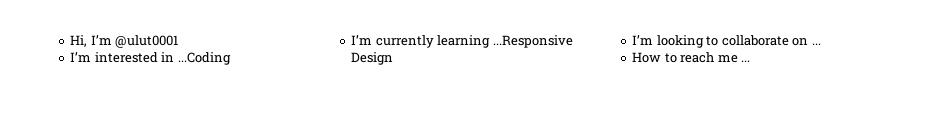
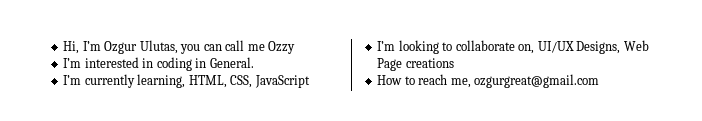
[115,35,179,48] @ulut0001 -> [104,40,296,54] Ozgur Ulutas, you can call me Ozzy
[177,52,231,65] ...Coding -> [156,57,254,71] coding in General.
[437,35,573,48] [351,52,394,65] learning ...Responsive Design -> [137,74,310,88] learning, HTML, CSS, JavaScript
[792,38,821,46] on ... -> [518,40,649,54] [377,58,454,71] on, UI/UX Designs, Web Page creations
[717,55,751,63] me ... -> [450,74,600,88] me, ozgurgreat@gmail.com

